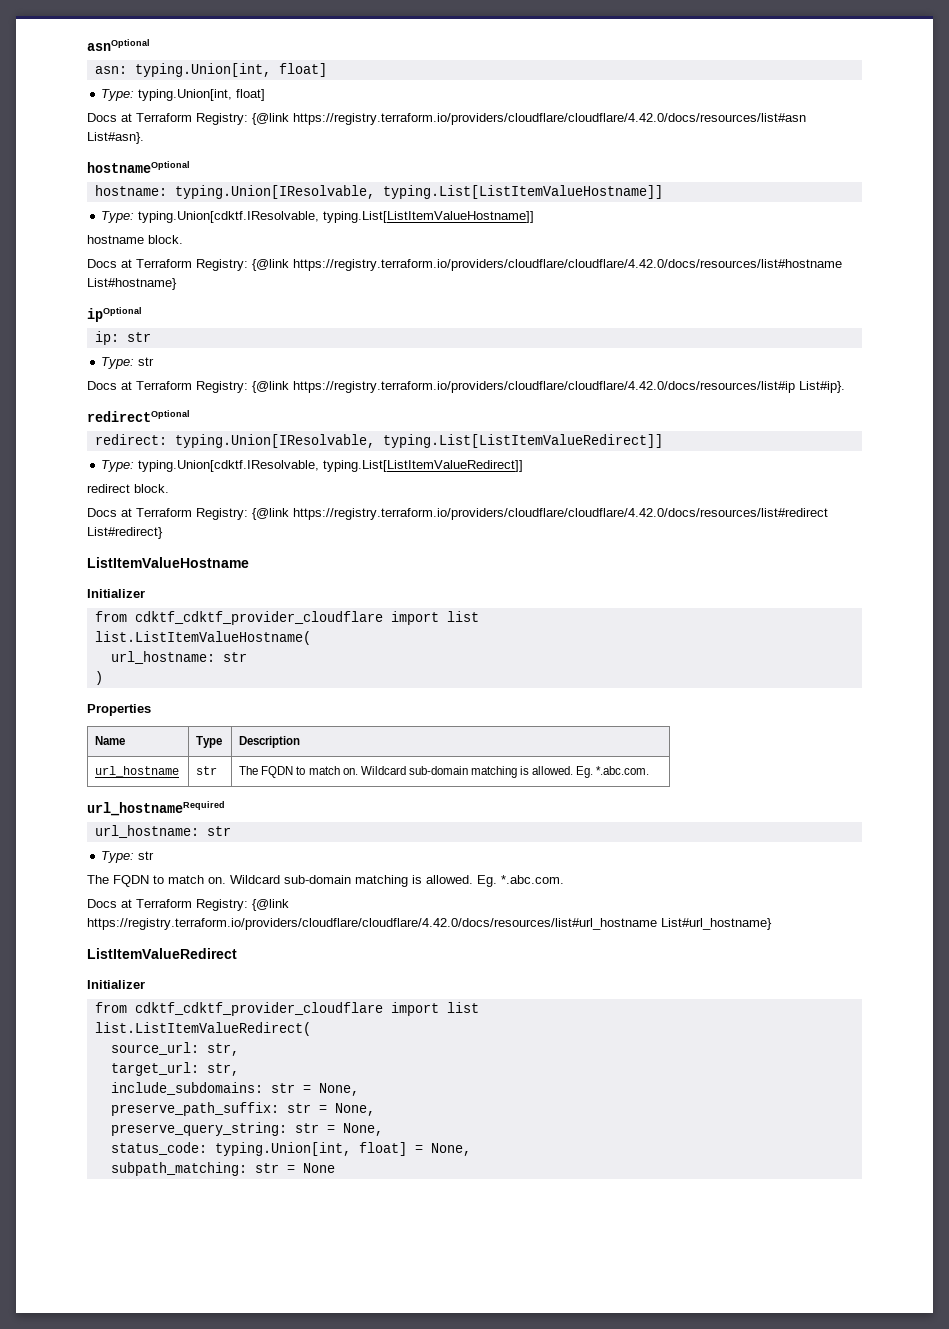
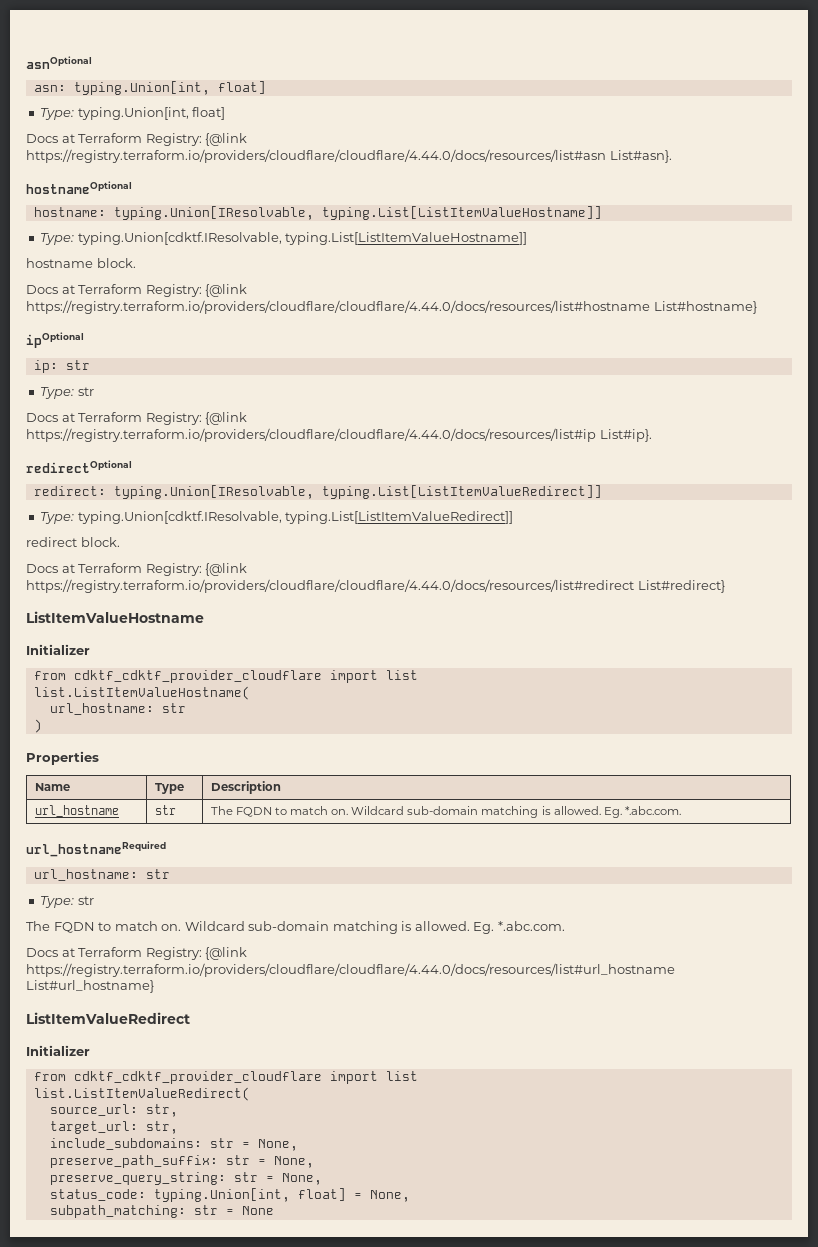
[293,113,806,125] https://registry.terraform.io/providers/cloudflare/cloudflare/4.42.0/docs/resources/list#asn -> [26,149,606,163] https://registry.terraform.io/providers/cloudflare/cloudflare/4.44.0/docs/resources/list#asn
[293,259,842,271] https://registry.terraform.io/providers/cloudflare/cloudflare/4.42.0/docs/resources/list#hostname -> [26,300,650,314] https://registry.terraform.io/providers/cloudflare/cloudflare/4.44.0/docs/resources/list#hostname
[293,381,795,393] https://registry.terraform.io/providers/cloudflare/cloudflare/4.42.0/docs/resources/list#ip -> [26,428,596,442] https://registry.terraform.io/providers/cloudflare/cloudflare/4.44.0/docs/resources/list#ip
[293,508,828,520] https://registry.terraform.io/providers/cloudflare/cloudflare/4.42.0/docs/resources/list#redirect -> [26,579,634,593] https://registry.terraform.io/providers/cloudflare/cloudflare/4.44.0/docs/resources/list#redirect
[87,918,657,930] https://registry.terraform.io/providers/cloudflare/cloudflare/4.42.0/docs/resources/list#url_hostname -> [26,963,675,977] https://registry.terraform.io/providers/cloudflare/cloudflare/4.44.0/docs/resources/list#url_hostname

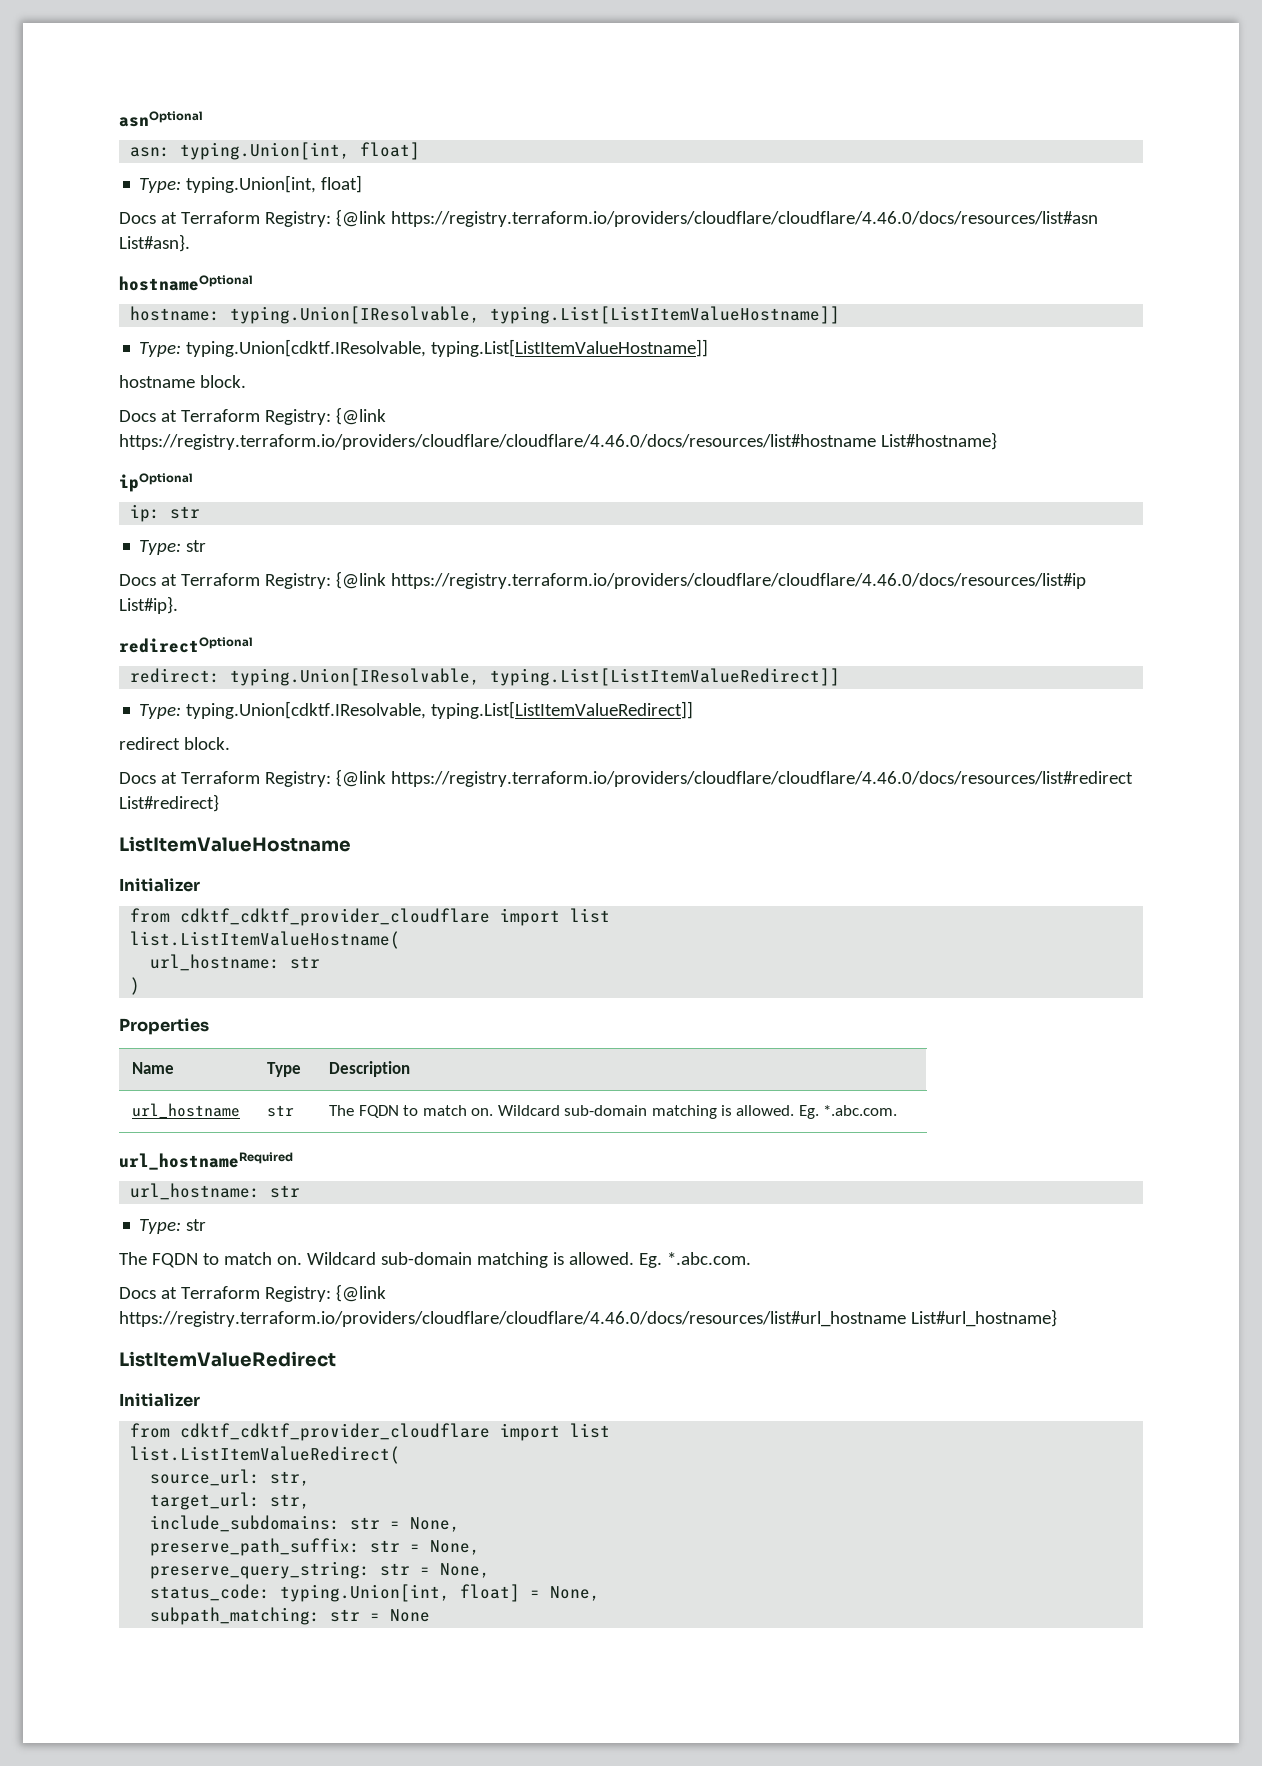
[26,149,606,163] https://registry.terraform.io/providers/cloudflare/cloudflare/4.44.0/docs/resources/list#asn -> [390,211,1098,227] https://registry.terraform.io/providers/cloudflare/cloudflare/4.46.0/docs/resources/list#asn
[26,300,650,314] https://registry.terraform.io/providers/cloudflare/cloudflare/4.44.0/docs/resources/list#hostname -> [119,434,876,450] https://registry.terraform.io/providers/cloudflare/cloudflare/4.46.0/docs/resources/list#hostname
[26,428,596,442] https://registry.terraform.io/providers/cloudflare/cloudflare/4.44.0/docs/resources/list#ip -> [390,573,1086,589] https://registry.terraform.io/providers/cloudflare/cloudflare/4.46.0/docs/resources/list#ip
[26,579,634,593] https://registry.terraform.io/providers/cloudflare/cloudflare/4.44.0/docs/resources/list#redirect -> [390,771,1133,787] https://registry.terraform.io/providers/cloudflare/cloudflare/4.46.0/docs/resources/list#redirect
[26,963,675,977] https://registry.terraform.io/providers/cloudflare/cloudflare/4.44.0/docs/resources/list#url_hostname -> [119,1311,906,1327] https://registry.terraform.io/providers/cloudflare/cloudflare/4.46.0/docs/resources/list#url_hostname

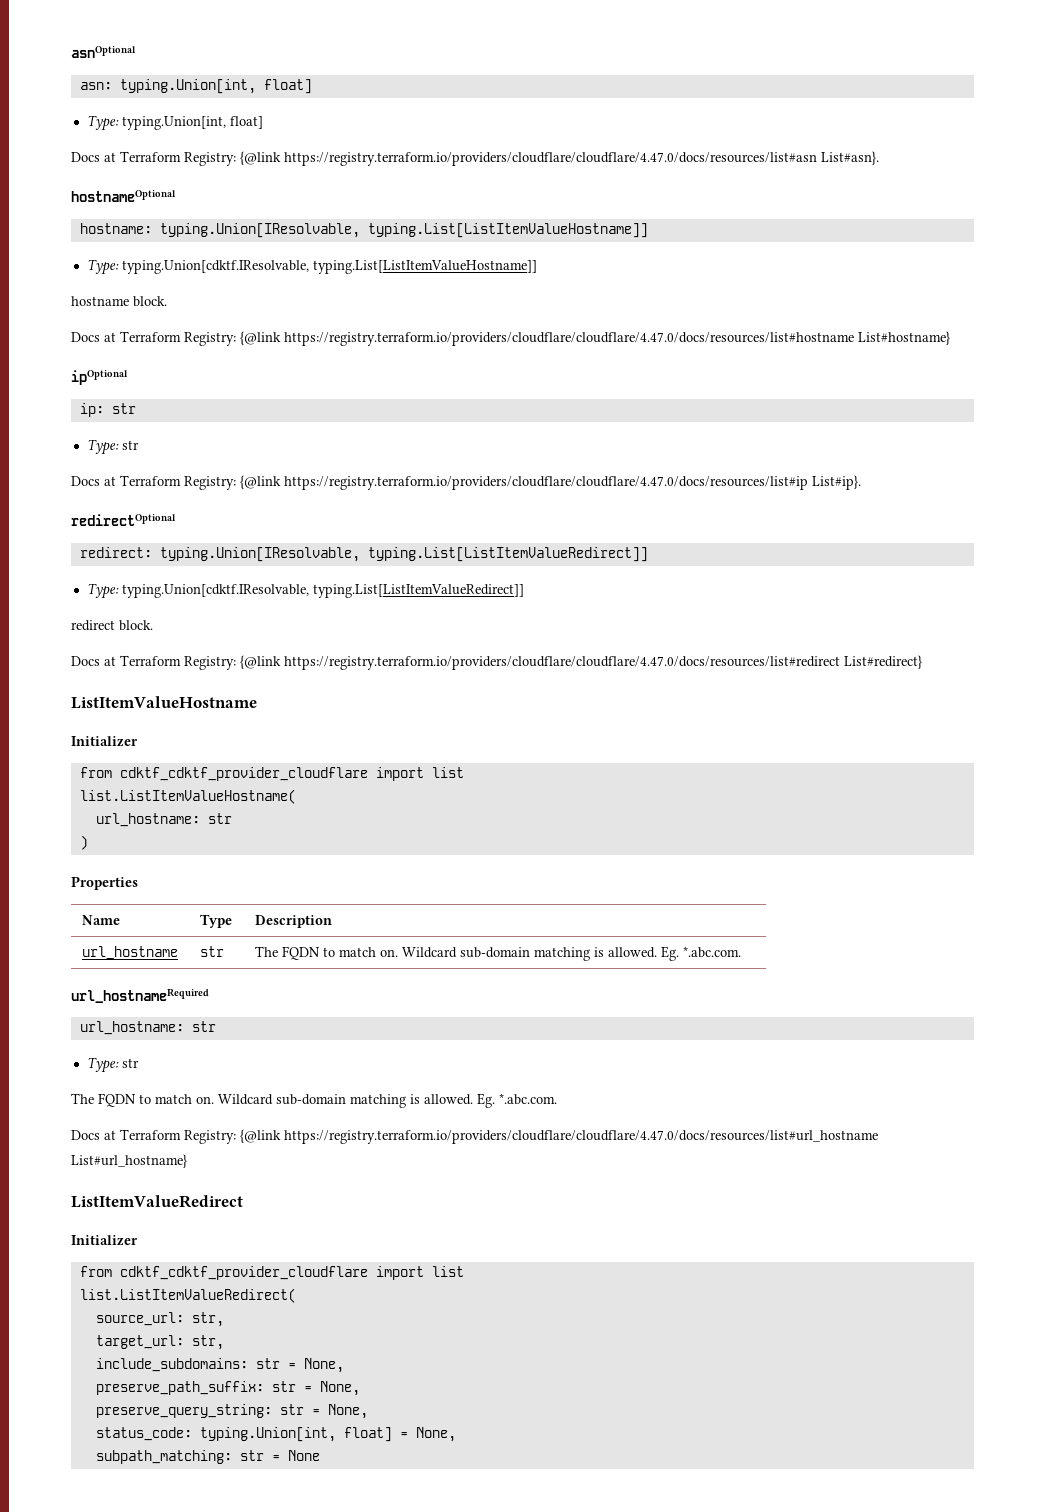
[390,211,1098,227] https://registry.terraform.io/providers/cloudflare/cloudflare/4.46.0/docs/resources/list#asn -> [284,152,817,166] https://registry.terraform.io/providers/cloudflare/cloudflare/4.47.0/docs/resources/list#asn
[119,434,876,450] https://registry.terraform.io/providers/cloudflare/cloudflare/4.46.0/docs/resources/list#hostname -> [284,332,854,346] https://registry.terraform.io/providers/cloudflare/cloudflare/4.47.0/docs/resources/list#hostname
[390,573,1086,589] https://registry.terraform.io/providers/cloudflare/cloudflare/4.46.0/docs/resources/list#ip -> [284,476,808,490] https://registry.terraform.io/providers/cloudflare/cloudflare/4.47.0/docs/resources/list#ip
[390,771,1133,787] https://registry.terraform.io/providers/cloudflare/cloudflare/4.46.0/docs/resources/list#redirect -> [284,656,840,670] https://registry.terraform.io/providers/cloudflare/cloudflare/4.47.0/docs/resources/list#redirect
[119,1311,906,1327] https://registry.terraform.io/providers/cloudflare/cloudflare/4.46.0/docs/resources/list#url_hostname -> [284,1130,878,1144] https://registry.terraform.io/providers/cloudflare/cloudflare/4.47.0/docs/resources/list#url_hostname

